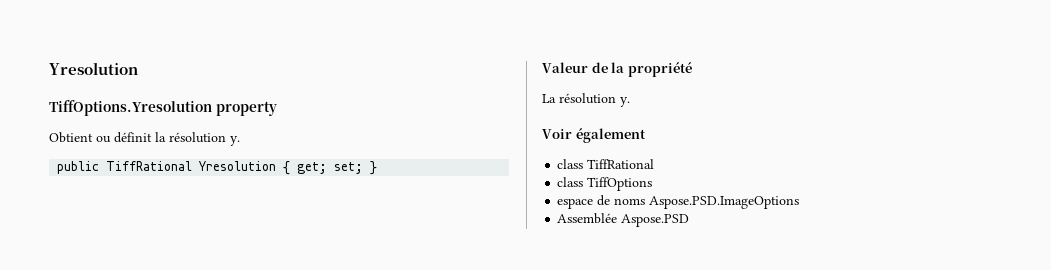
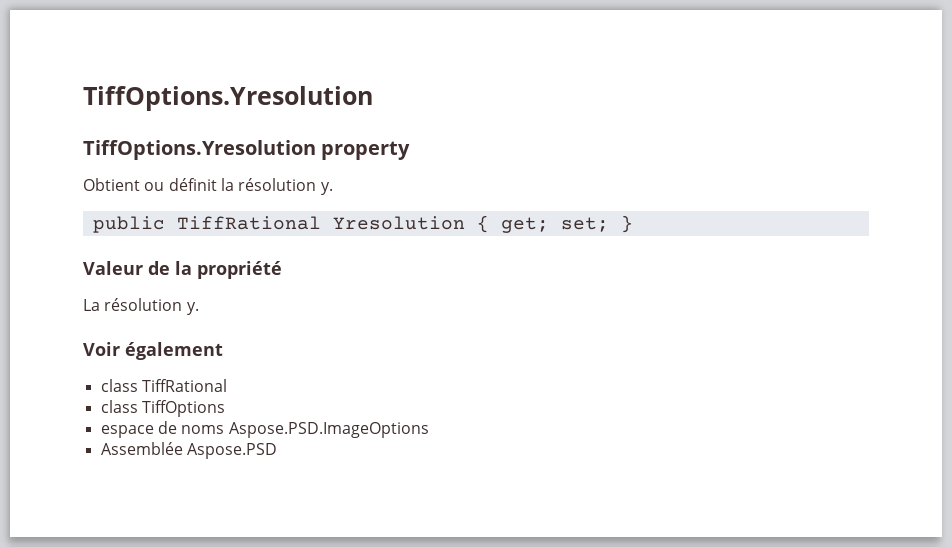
[49,62,138,75] Yresolution -> [83,86,373,111] TiffOptions.Yresolution

